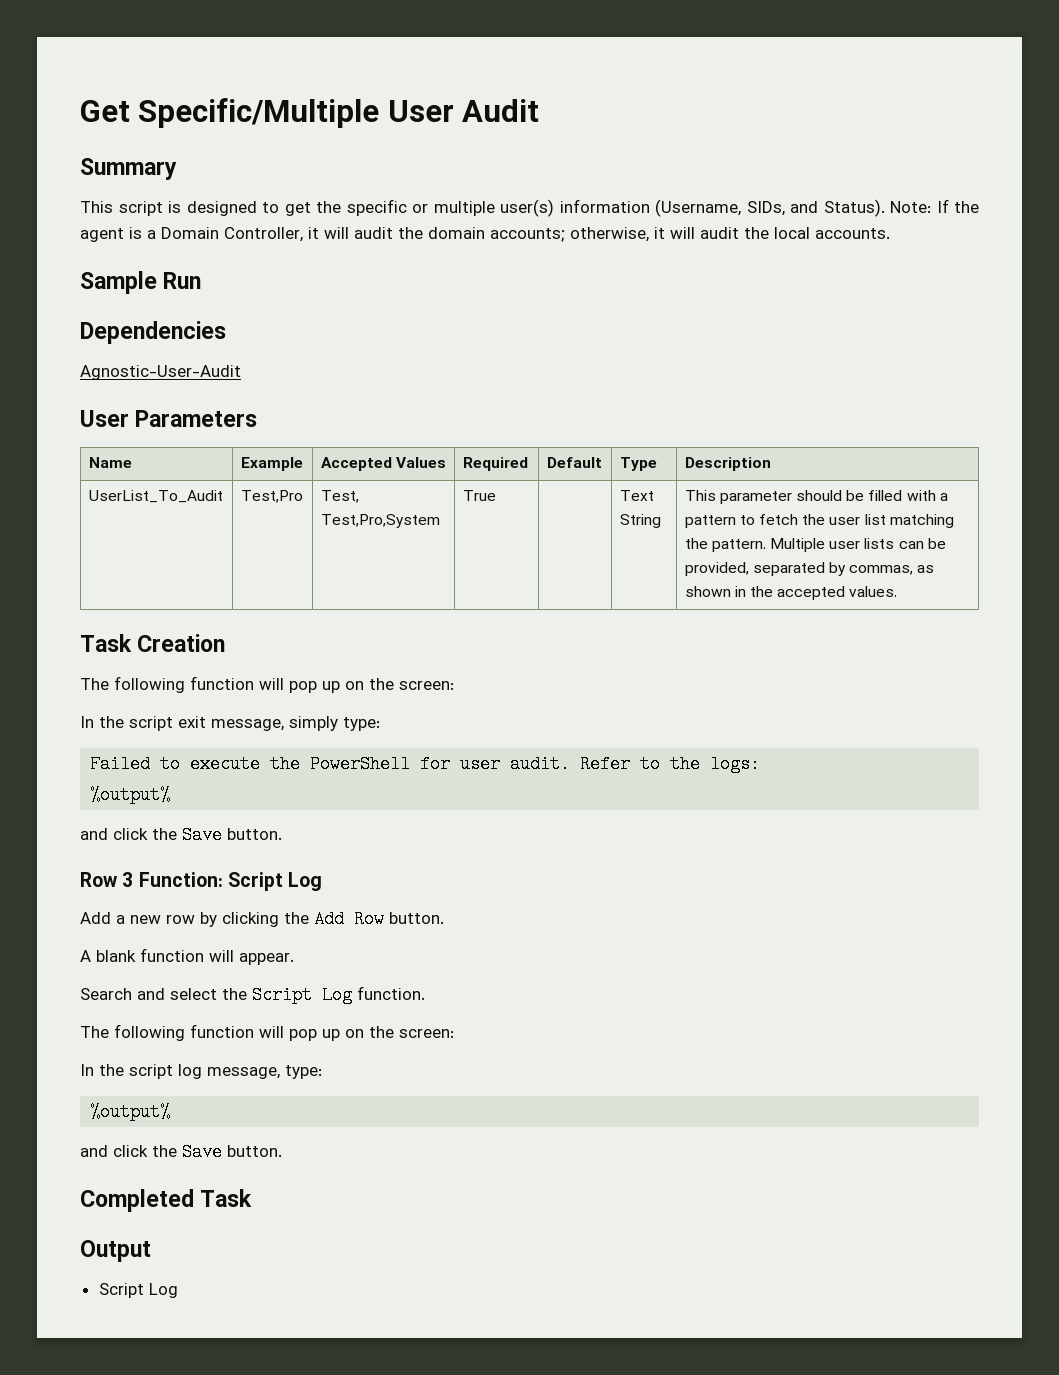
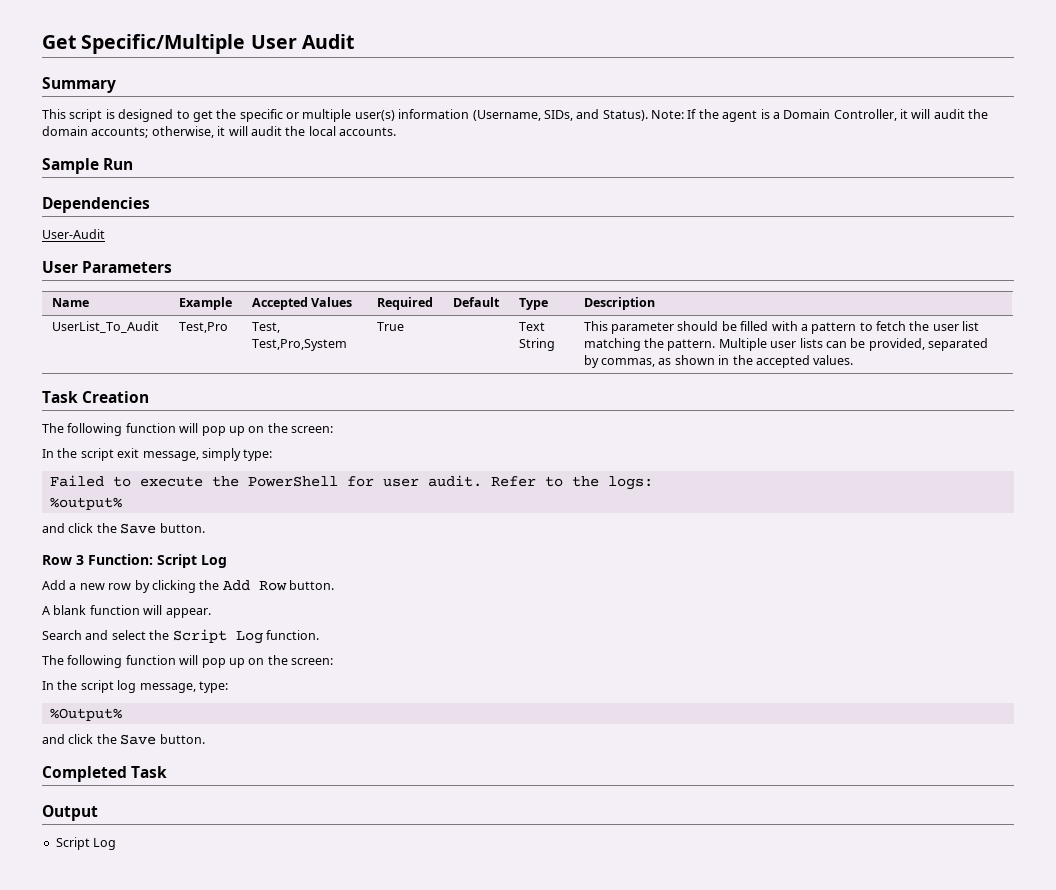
[80,365,241,380] Agnostic-User-Audit -> [42,229,105,239] User-Audit
[90,1103,171,1121] %output% -> [49,708,122,721] %Output%

